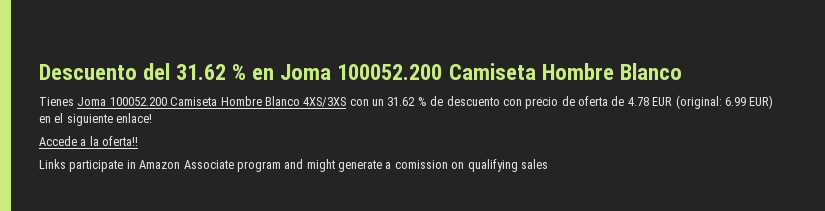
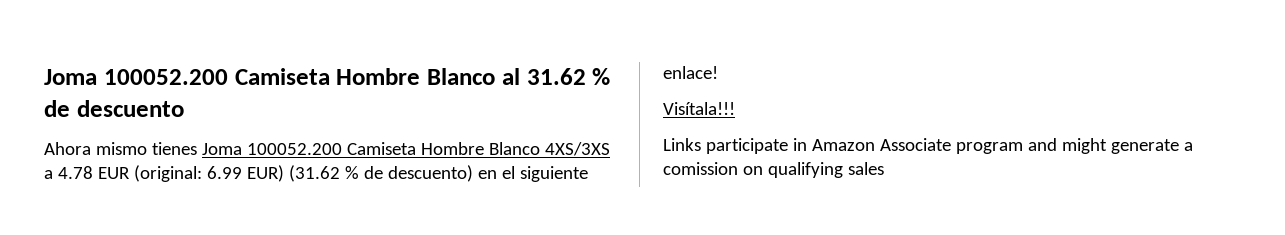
[39,63,682,80] [39,97,74,106] Descuento del 31.62 % en Joma 100052.200 Camiseta Hombre Blanco // Tienes -> [44,68,611,85] [44,100,184,117] [44,142,197,155] Joma 100052.200 Camiseta Hombre Blanco al 31.62 % de descuento // Ahora mismo tienes
[349,96,625,109] con un 31.62 % de descuento con precio de oferta de -> [44,170,53,179] a
(774, 102) none -> [288,165,473,182] (31.62 % de descuento)
[39,136,139,146] Accede a la oferta!! -> [663,102,735,115] Visítala!!!

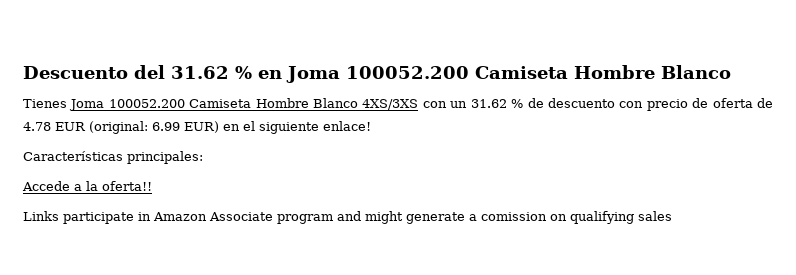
[44,68,611,85] [44,100,184,117] [44,142,197,155] Joma 100052.200 Camiseta Hombre Blanco al 31.62 % de descuento // Ahora mismo tienes -> [23,65,731,83] [23,99,67,108] Descuento del 31.62 % en Joma 100052.200 Camiseta Hombre Blanco // Tienes
[44,170,53,179] a -> [422,98,773,111] con un 31.62 % de descuento con precio de oferta de
[288,165,473,182] (31.62 % de descuento) -> (219, 127) none
[663,102,735,115] Visítala!!! -> [23,151,203,164] [22,181,152,191] Características principales: // Accede a la oferta!!

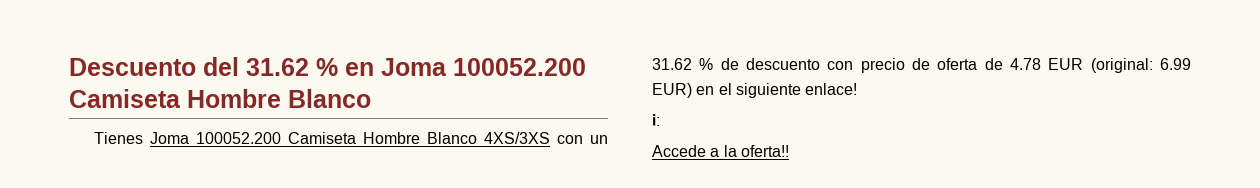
[23,151,203,164] Características principales: -> [652,114,660,126] ℹ:
[23,211,672,224] // Links participate in Amazon Associate program and might generate a comission on qualifying sales -> (789, 151) none

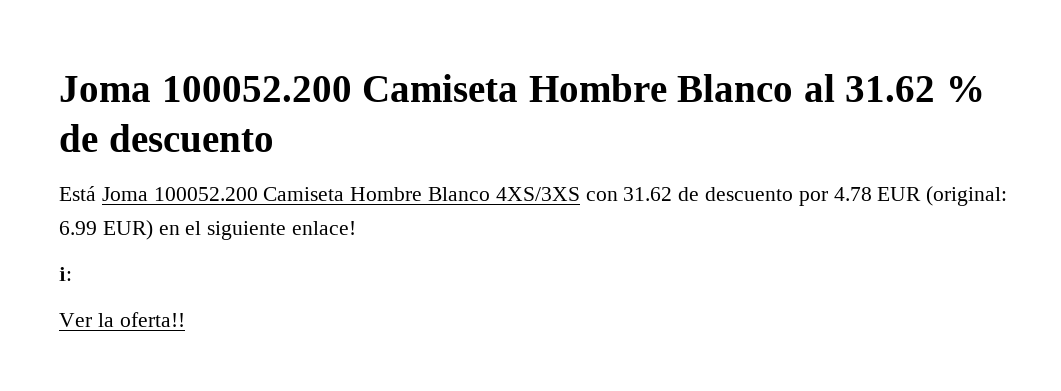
[69,57,586,76] [69,89,371,108] [93,132,143,144] Descuento del 31.62 % en Joma 100052.200 Camiseta Hombre Blanco // Tienes -> [59,74,985,102] [59,124,274,152] [59,186,96,201] Joma 100052.200 Camiseta Hombre Blanco al 31.62 % de descuento // Está
[590,135,609,144] [652,58,1003,73] un 31.62 % de descuento con precio de oferta de -> [623,187,828,206] 31.62 de descuento por
[652,145,720,157] Accede a -> [59,313,92,327] Ver

